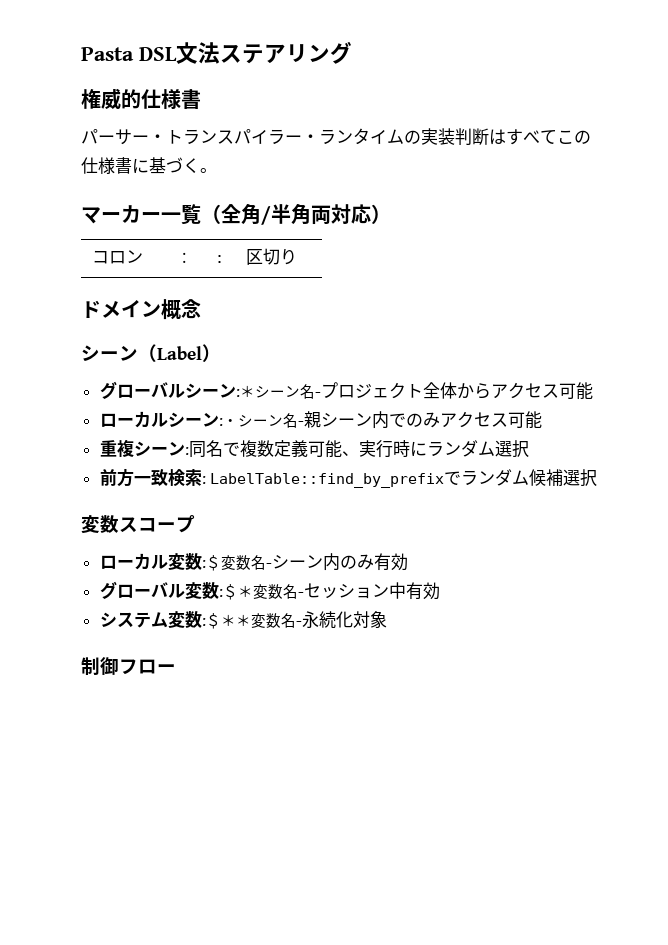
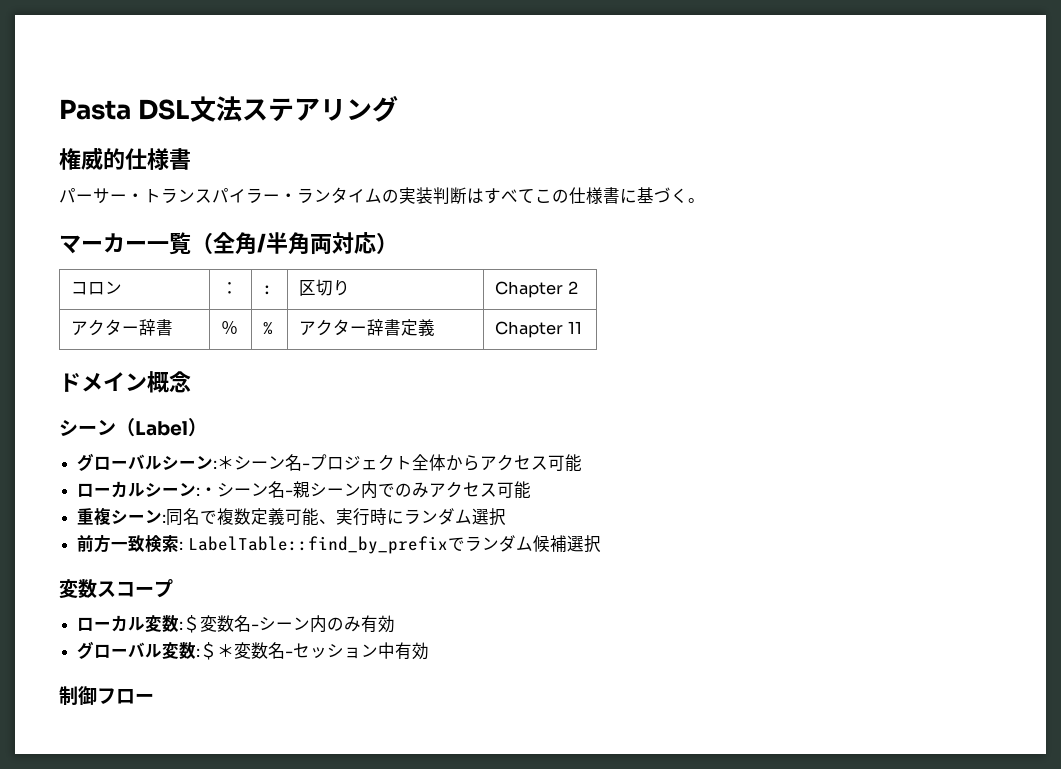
(297, 257) none -> [495,281,578,298] [71,319,174,336] [221,321,239,334] [263,322,274,335] [299,319,436,336] [495,321,582,338] | Chapter 2 // アクター辞書 | ％ | % | アクター辞書定義 | Chapter 11
[99,611,387,629] // システム変数:＄＊＊変数名-永続化対象 -> (430, 651) none

